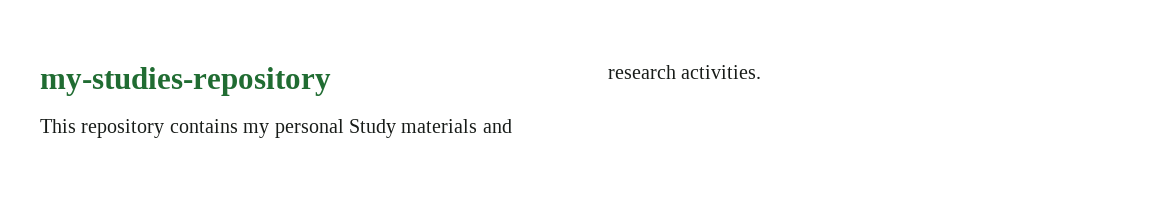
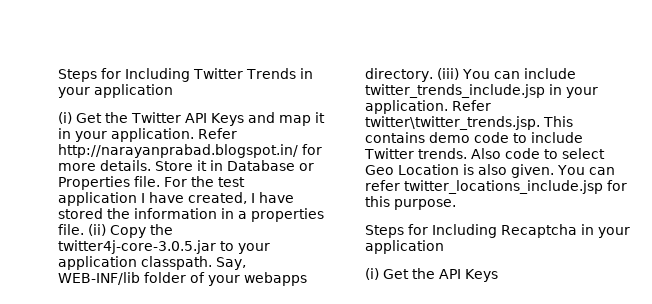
[40,67,331,96] [40,119,512,138] [608,65,762,79] my-studies-repository // This repository contains my personal Study materials and research activities. -> [58,68,313,82] [58,84,173,98] [58,112,325,126] [58,128,237,142] [58,144,322,158] [58,160,314,171] [58,176,245,190] [58,192,294,206] [58,208,324,222] [58,224,173,238] [58,240,270,254] [58,256,246,270] [58,272,307,286] [365,68,576,82] [365,84,598,98] [365,100,491,114] [365,116,573,130] [365,132,583,143] [364,148,605,159] [365,164,615,178] [365,180,627,194] [365,196,456,210] [365,224,630,238] [365,240,444,254] [365,268,498,282] Steps for Including Twitter Trends in your application // (i) Get the Twitter API Keys and map it in your application. Refer http://narayanprabad.blogspot.in/ for more details. Store it in Database or Properties file. For the test application I have created, I have stored the information in a properties file. (ii) Copy the twitter4j-core-3.0.5.jar to your application classpath. Say, WEB-INF/lib folder of your webapps directory. (iii) You can include twitter_trends_include.jsp in your application. Refer twitter\twitter_trends.jsp. This contains demo code to include Twitter trends. Also code to select Geo Location is also given. You can refer twitter_locations_include.jsp for this purpose. // Steps for Including Recaptcha in your application // (i) Get the API Keys

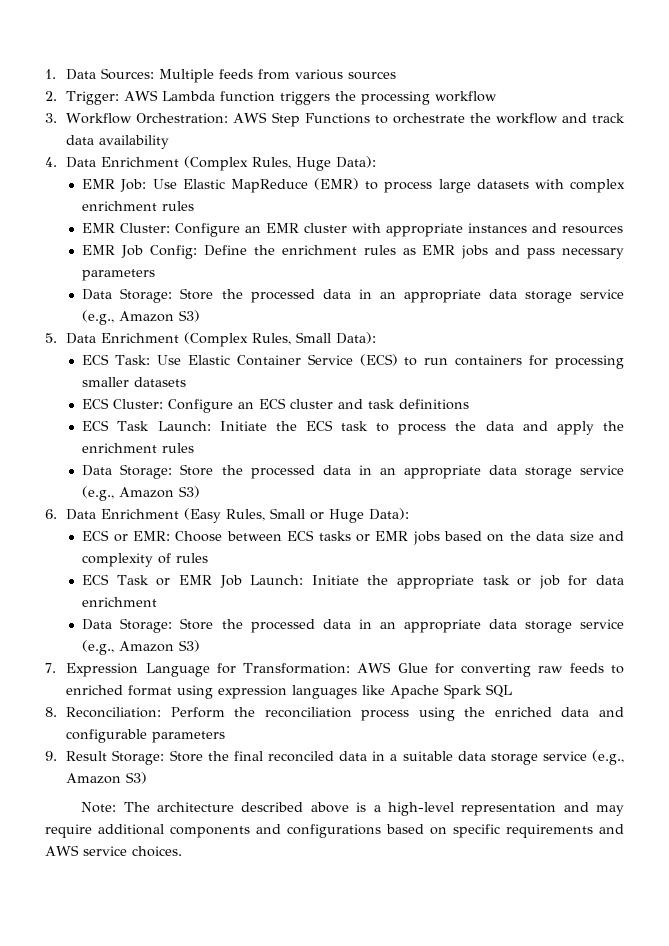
[58,68,313,82] [58,84,173,98] [58,112,325,126] [58,128,237,142] [58,144,322,158] [58,160,314,171] [58,176,245,190] [58,192,294,206] [58,208,324,222] [58,224,173,238] [58,240,270,254] [58,256,246,270] [58,272,307,286] [365,68,576,82] [365,84,598,98] [365,100,491,114] [365,116,573,130] [365,132,583,143] [364,148,605,159] [365,164,615,178] [365,180,627,194] [365,196,456,210] [365,224,630,238] [365,240,444,254] [365,268,498,282] Steps for Including Twitter Trends in your application // (i) Get the Twitter API Keys and map it in your application. Refer http://narayanprabad.blogspot.in/ for more details. Store it in Database or Properties file. For the test application I have created, I have stored the information in a properties file. (ii) Copy the twitter4j-core-3.0.5.jar to your application classpath. Say, WEB-INF/lib folder of your webapps directory. (iii) You can include twitter_trends_include.jsp in your application. Refer twitter\twitter_trends.jsp. This contains demo code to include Twitter trends. Also code to select Geo Location is also given. You can refer twitter_locations_include.jsp for this purpose. // Steps for Including Recaptcha in your application // (i) Get the API Keys -> [45,68,397,83] [45,90,498,105] [45,112,625,127] [66,135,170,149] [45,156,377,171] [82,178,625,193] [82,201,195,211] [82,223,624,237] [82,245,624,259] [82,269,156,281] [82,288,624,303] [82,310,201,325] [45,332,377,347] [82,354,624,369] [82,377,187,387] [82,398,470,413] [82,420,624,435] [82,443,195,453] [82,464,624,479] [82,486,201,501] [45,508,410,523] [82,530,624,545] [82,553,209,567] [82,574,624,589] [82,597,158,607] [82,618,624,633] [82,640,201,655] [45,662,624,677] [66,684,513,699] [45,707,624,721] [66,729,226,743] [45,750,624,765] [66,772,148,784] [81,802,624,816] [45,824,624,838] [45,845,182,857] 1. Data Sources: Multiple feeds from various sources // 2. Trigger: AWS Lambda function triggers the processing workflow // 3. Workflow Orchestration: AWS Step Functions to orchestrate the workflow and track data availability // 4. Data Enrichment (Complex Rules, Huge Data): // EMR Job: Use Elastic MapReduce (EMR) to process large datasets with complex enrichment rules // EMR Cluster: Configure an EMR cluster with appropriate instances and resources // EMR Job Config: Define the enrichment rules as EMR jobs and pass necessary parameters // Data Storage: Store the processed data in an appropriate data storage service (e.g., Amazon S3) // 5. Data Enrichment (Complex Rules, Small Data): // ECS Task: Use Elastic Container Service (ECS) to run containers for processing smaller datasets // ECS Cluster: Configure an ECS cluster and task definitions // ECS Task Launch: Initiate the ECS task to process the data and apply the enrichment rules // Data Storage: Store the processed data in an appropriate data storage service (e.g., Amazon S3) // 6. Data Enrichment (Easy Rules, Small or Huge Data): // ECS or EMR: Choose between ECS tasks or EMR jobs based on the data size and complexity of rules // ECS Task or EMR Job Launch: Initiate the appropriate task or job for data enrichment // Data Storage: Store the processed data in an appropriate data storage service (e.g., Amazon S3) // 7. Expression Language for Transformation: AWS Glue for converting raw feeds to enriched format using expression languages like Apache Spark SQL // 8. Reconciliation: Perform the reconciliation process using the enriched data and configurable parameters // 9. Result Storage: Store the final reconciled data in a suitable data storage service (e.g., Amazon S3) // Note: The architecture described above is a high-level representation and may require additional components and configurations based on specific requirements and AWS service choices.

